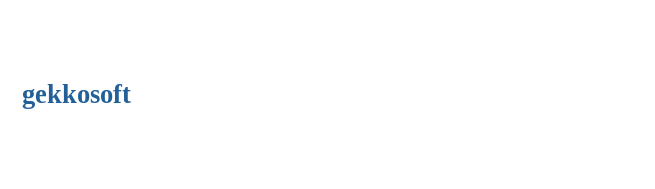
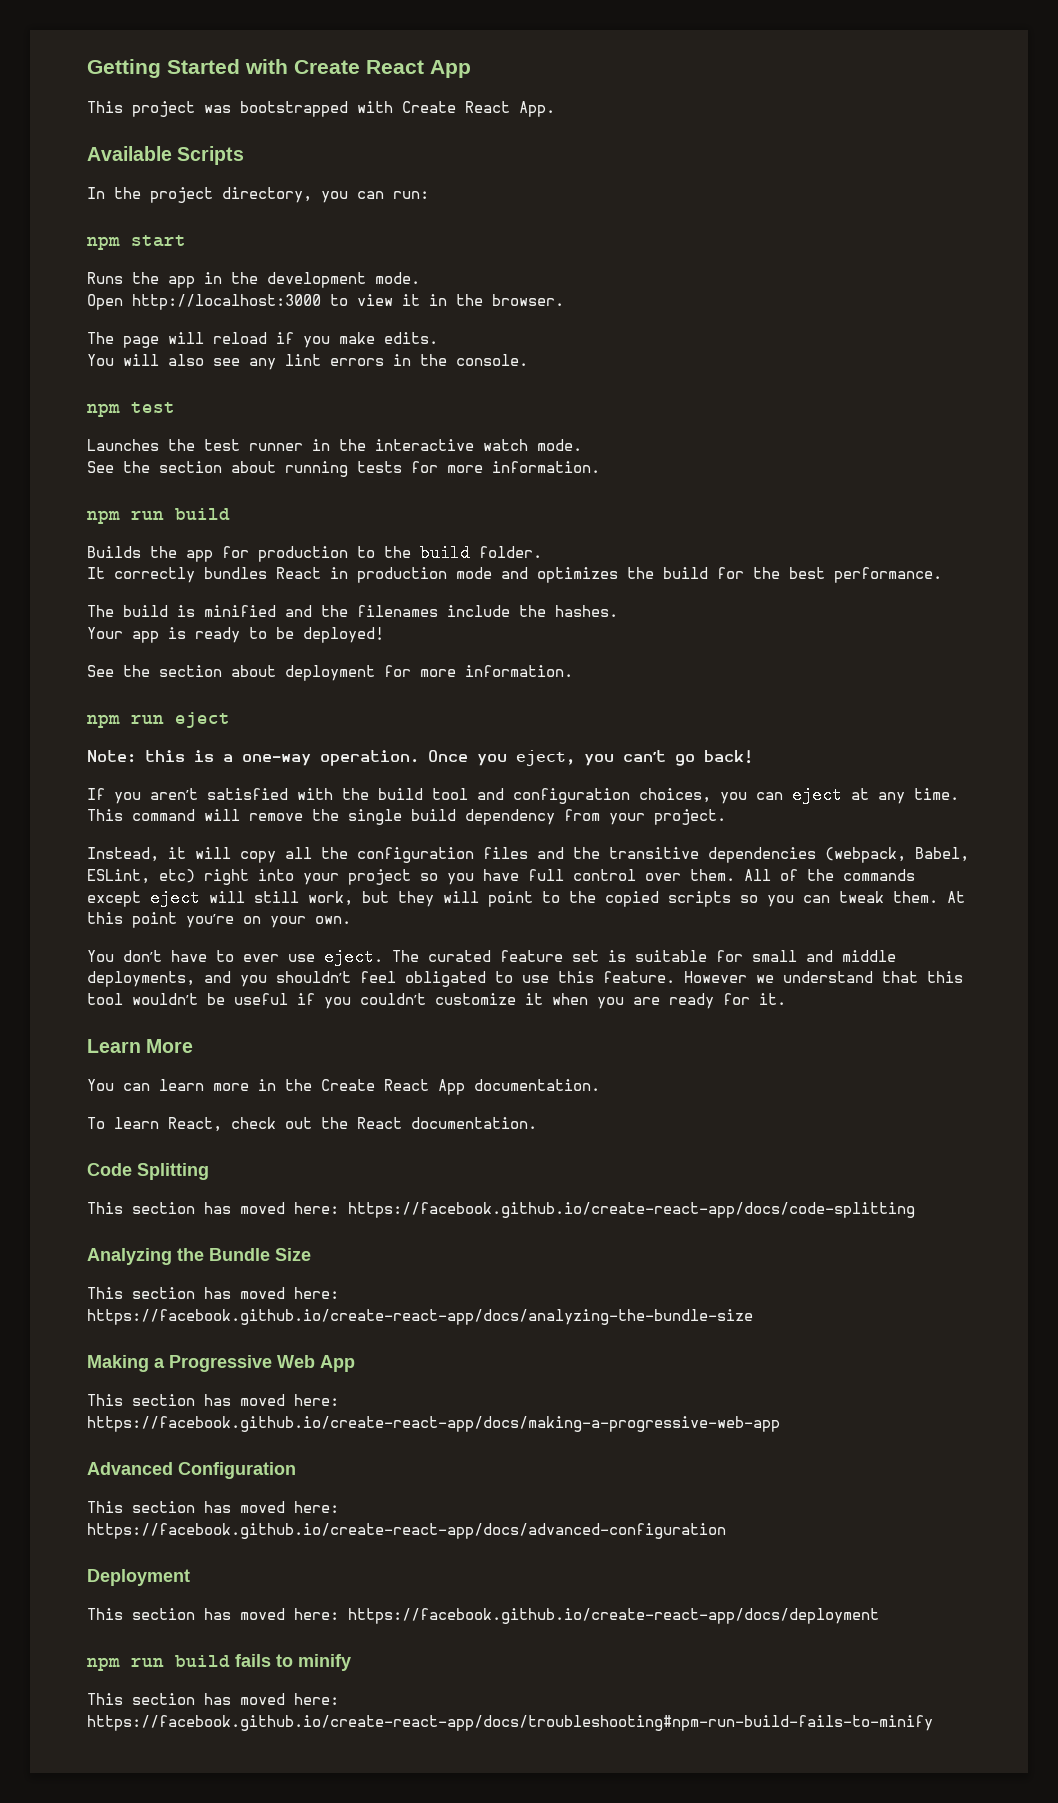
[22,84,131,109] gekkosoft -> [87,59,471,78] [87,101,555,117] [87,146,245,165] [87,187,429,203] [87,235,186,250] [87,272,420,288] [87,294,564,310] [87,332,438,348] [87,354,528,370] [87,402,175,417] [87,439,582,451] [87,461,600,477] [87,508,230,524] [87,544,542,562] [87,567,942,583] [87,605,618,617] [87,627,384,643] [87,665,573,681] [87,712,230,728] [87,750,753,766] [87,786,959,804] [87,809,726,825] [87,847,969,863] [87,869,915,885] [87,889,965,907] [87,912,351,928] [87,948,896,966] [87,971,963,987] [87,993,786,1009] [87,1039,194,1053] [87,1079,600,1095] [87,1117,537,1132] [87,1163,209,1180] [87,1202,915,1218] [87,1248,311,1265] [87,1287,339,1299] [87,1309,753,1325] [87,1355,355,1372] [87,1394,339,1406] [87,1416,780,1432] [87,1462,296,1479] [87,1501,339,1513] [87,1523,726,1539] [87,1569,190,1586] [87,1608,879,1624] [87,1654,351,1671] [87,1693,339,1705] [87,1715,933,1731] Getting Started with Create React App // This project was bootstrapped with Create React App. // Available Scripts // In the project directory, you can run: // npm start // Runs the app in the development mode. // Open http://localhost:3000 to view it in the browser. // The page will reload if you make edits. // You will also see any lint errors in the console. // npm test // Launches the test runner in the interactive watch mode. // See the section about running tests for more information. // npm run build // Builds the app for production to the build folder. // It correctly bundles React in production mode and optimizes the build for the best performance. // The build is minified and the filenames include the hashes. // Your app is ready to be deployed! // See the section about deployment for more information. // npm run eject // Note: this is a one-way operation. Once you eject, you can’t go back! // If you aren’t satisfied with the build tool and configuration choices, you can eject at any time. This command will remove the single build dependency from your project. // Instead, it will copy all the configuration files and the transitive dependencies (webpack, Babel, ESLint, etc) right into your project so you have full control over them. All of the commands except eject will still work, but they will point to the copied scripts so you can tweak them. At this point you’re on your own. // You don’t have to ever use eject. The curated feature set is suitable for small and middle deployments, and you shouldn’t feel obligated to use this feature. However we understand that this tool wouldn’t be useful if you couldn’t customize it when you are ready for it. // Learn More // You can learn more in the Create React App documentation. // To learn React, check out the React documentation. // Code Splitting // This section has moved here: https://facebook.github.io/create-react-app/docs/code-splitting // Analyzing the Bundle Size // This section has moved here: https://facebook.github.io/create-react-app/docs/analyzing-the-bundle-size // Making a Progressive Web App // This section has moved here: https://facebook.github.io/create-react-app/docs/making-a-progressive-web-app // Advanced Configuration // This section has moved here: https://facebook.github.io/create-react-app/docs/advanced-configuration // Deployment // This section has moved here: https://facebook.github.io/create-react-app/docs/deployment // npm run build fails to minify // This section has moved here: https://facebook.github.io/create-react-app/docs/troubleshooting#npm-run-build-fails-to-minify

